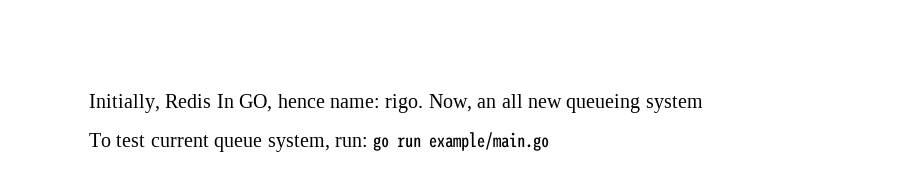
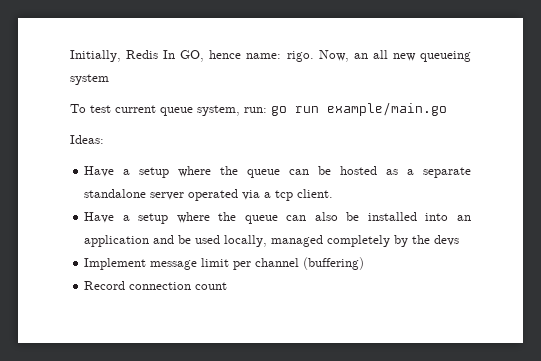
(550, 141) none -> [70,135,104,144] [84,166,472,178] [84,189,334,201] [84,212,471,224] [84,235,460,247] [84,257,365,270] [84,281,228,290] // Ideas: // Have a setup where the queue can be hosted as a separate standalone server operated via a tcp client. // Have a setup where the queue can also be installed into an application and be used locally, managed completely by the devs // Implement message limit per channel (buffering) // Record connection count

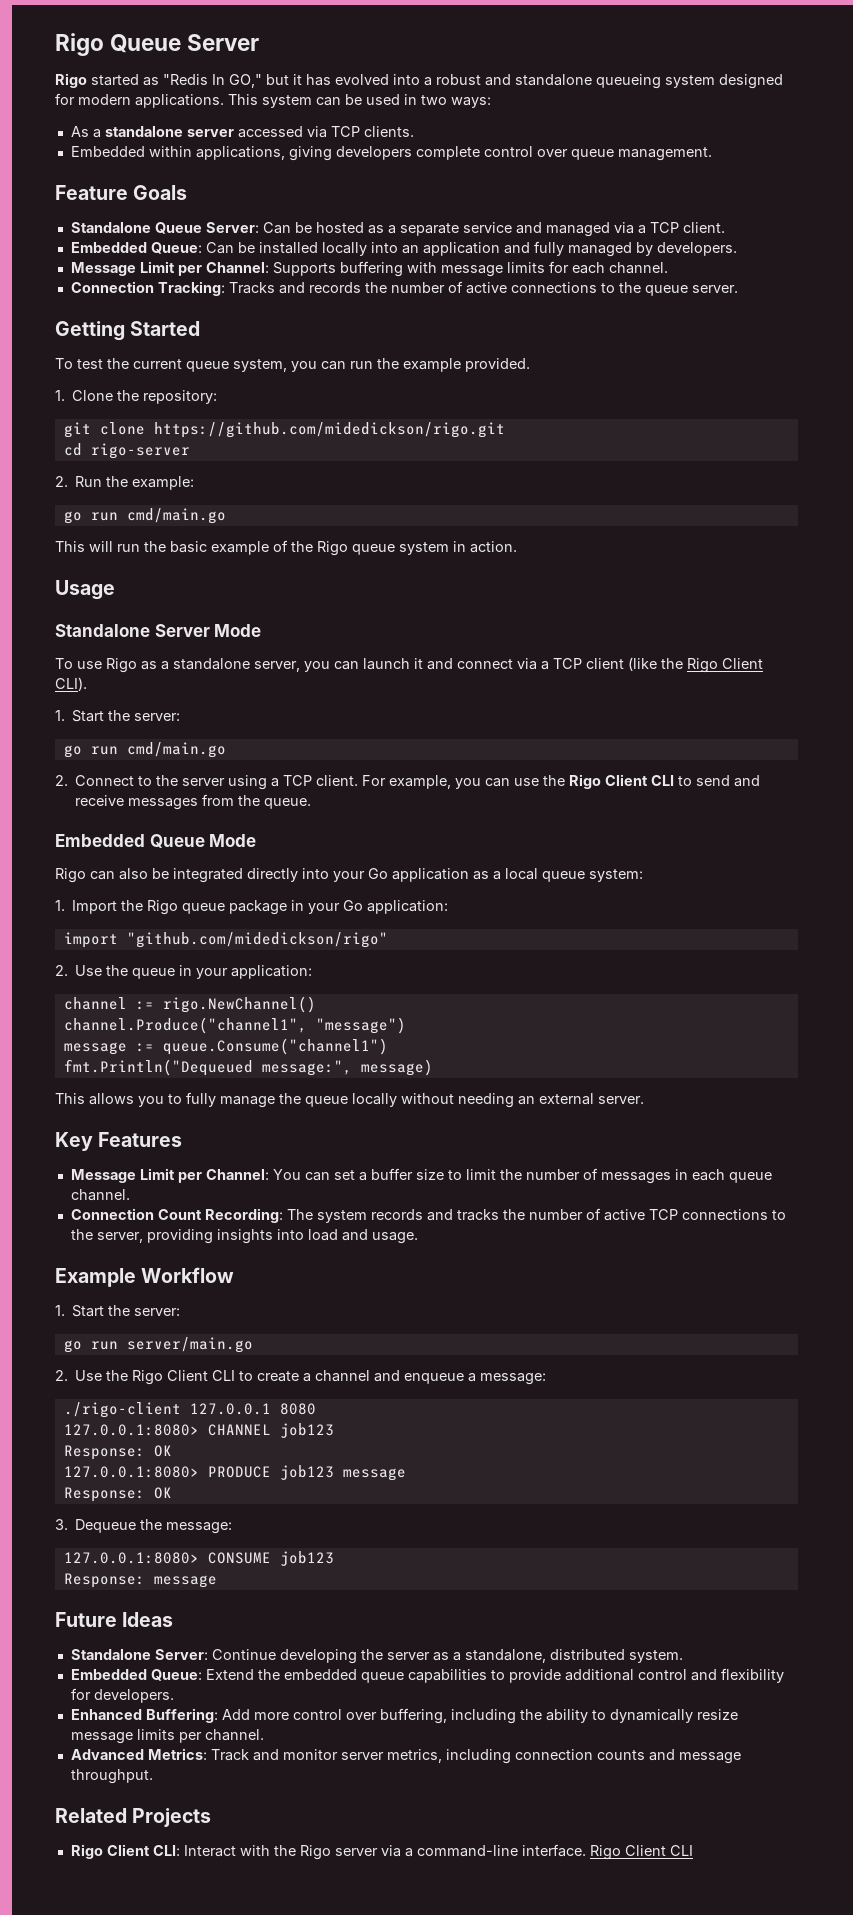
[70,50,471,62] [70,74,109,85] [70,102,447,116] [70,135,104,144] [84,166,310,178] Initially, Redis In GO, hence name: rigo. Now, an all new queueing system // To test current queue system, run: go run example/main.go // Ideas: // Have a setup where the queue can -> [55,33,260,56] [55,73,783,89] [55,93,491,108] [70,126,414,138] [70,146,712,161] [55,185,188,200] [70,222,291,234] Rigo Queue Server // Rigo started as "Redis In GO," but it has evolved into a robust and standalone queueing system designed for modern applications. This system can be used in two ways: // As a standalone server accessed via TCP clients. // Embedded within applications, giving developers complete control over queue management. // Feature Goals // Standalone Queue Server: Can
[84,189,294,201] standalone server operated via a tcp -> [462,222,679,237] service and managed via a TCP
[84,212,338,224] Have a setup where the queue can also -> [70,242,234,254] Embedded Queue: Can
(417, 216) none -> [321,242,367,256] locally
[178,235,460,247] [84,257,365,270] [84,281,228,290] be used locally, managed completely by the devs // Implement message limit per channel (buffering) // Record connection count -> [533,241,737,257] [70,261,668,277] [70,281,738,296] [55,321,201,341] [55,358,530,372] [55,390,218,404] [63,422,505,438] [63,443,190,459] [55,476,195,490] [63,508,226,524] [55,540,517,556] [55,580,115,600] [55,624,262,637] [55,657,763,673] [55,677,87,691] [55,710,181,722] [63,742,226,758] [55,774,761,790] [75,794,312,810] [55,834,257,848] [55,868,643,883] [55,900,449,915] [63,932,388,948] [55,965,313,979] [63,996,316,1013] [63,1017,406,1034] [63,1038,388,1055] [63,1059,433,1076] [55,1092,644,1108] [55,1132,183,1151] [70,1168,772,1184] [70,1189,130,1201] [70,1208,786,1223] [70,1229,418,1244] [55,1267,235,1287] [55,1305,181,1317] [63,1337,253,1353] [55,1370,547,1385] [63,1402,316,1418] [63,1423,334,1438] [63,1445,172,1460] [63,1465,406,1481] [63,1487,172,1502] [55,1519,233,1534] [63,1551,334,1566] [63,1573,217,1588] [55,1612,174,1627] [70,1649,683,1664] [70,1668,784,1683] [70,1688,174,1703] [70,1708,738,1724] [70,1729,264,1744] [70,1748,741,1764] [70,1769,153,1784] [55,1808,212,1827] [70,1844,693,1860] fully managed by developers. // Message Limit per Channel: Supports buffering with message limits for each channel. // Connection Tracking: Tracks and records the number of active connections to the queue server. // Getting Started // To test the current queue system, you can run the example provided. // 1. Clone the repository: // git clone https://github.com/midedickson/rigo.git // cd rigo-server // 2. Run the example: // go run cmd/main.go // This will run the basic example of the Rigo queue system in action. // Usage // Standalone Server Mode // To use Rigo as a standalone server, you can launch it and connect via a TCP client (like the Rigo Client CLI). // 1. Start the server: // go run cmd/main.go // 2. Connect to the server using a TCP client. For example, you can use the Rigo Client CLI to send and receive messages from the queue. // Embedded Queue Mode // Rigo can also be integrated directly into your Go application as a local queue system: // 1. Import the Rigo queue package in your Go application: // import "github.com/midedickson/rigo" // 2. Use the queue in your application: // channel := rigo.NewChannel() // channel.Produce("channel1", "message") // message := queue.Consume("channel1") // fmt.Println("Dequeued message:", message) // This allows you to fully manage the queue locally without needing an external server. // Key Features // Message Limit per Channel: You can set a buffer size to limit the number of messages in each queue channel. // Connection Count Recording: The system records and tracks the number of active TCP connections to the server, providing insights into load and usage. // Example Workflow // 1. Start the server: // go run server/main.go // 2. Use the Rigo Client CLI to create a channel and enqueue a message: // ./rigo-client 127.0.0.1 8080 // 127.0.0.1:8080> CHANNEL job123 // Response: OK // 127.0.0.1:8080> PRODUCE job123 message // Response: OK // 3. Dequeue the message: // 127.0.0.1:8080> CONSUME job123 // Response: message // Future Ideas // Standalone Server: Continue developing the server as a standalone, distributed system. // Embedded Queue: Extend the embedded queue capabilities to provide additional control and flexibility for developers. // Enhanced Buffering: Add more control over buffering, including the ability to dynamically resize message limits per channel. // Advanced Metrics: Track and monitor server metrics, including connection counts and message throughput. // Related Projects // Rigo Client CLI: Interact with the Rigo server via a command-line interface. Rigo Client CLI

